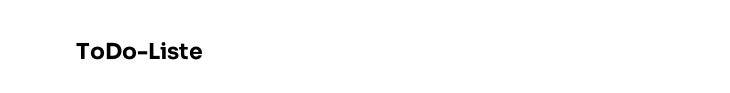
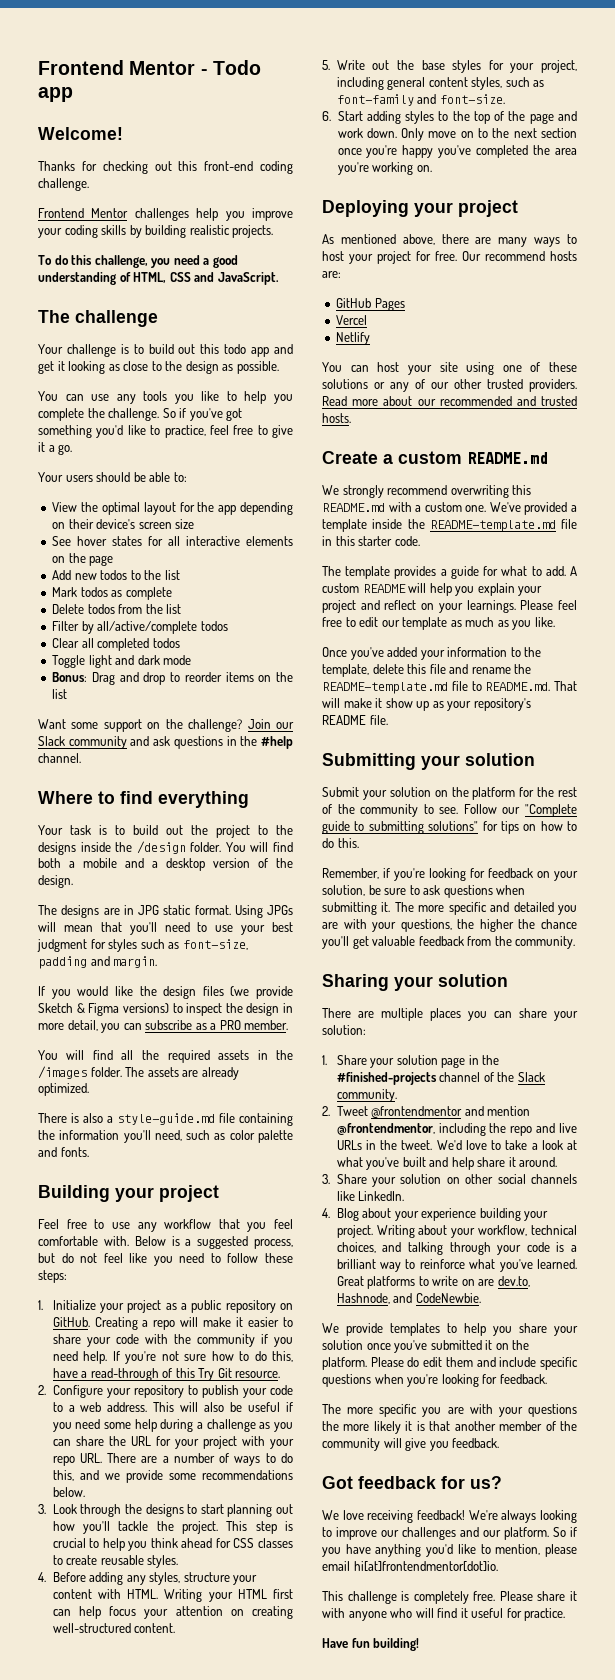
[76,42,203,60] ToDo-Liste -> [38,60,261,75] [38,87,73,102] [38,127,123,140] [38,161,293,174] [38,178,89,191] [38,208,293,221] [38,225,274,238] [38,255,238,268] [38,272,279,285] [38,310,158,327] [38,344,293,357] [38,361,279,374] [38,391,293,404] [38,408,243,421] [38,425,293,438] [38,442,73,455] [38,472,187,482] [52,502,293,515] [52,519,195,529] [52,536,293,546] [52,553,114,566] [52,570,180,580] [52,587,172,600] [52,604,182,614] [52,621,228,634] [52,638,180,651] [52,655,192,668] [52,672,293,685] [52,689,68,699] [38,719,294,732] [38,736,294,749] [38,753,81,763] [38,791,249,808] [38,825,293,838] [38,841,294,855] [38,858,293,871] [38,875,73,888] [38,905,293,918] [38,922,293,935] [37,939,248,952] [38,956,158,969] [38,986,293,999] [38,1003,293,1016] [38,1020,289,1033] [38,1050,293,1063] [38,1066,239,1080] [38,1083,89,1096] [38,1113,293,1126] [38,1130,293,1143] [38,1147,89,1157] [38,1185,219,1202] [38,1219,293,1232] [38,1236,293,1249] [38,1253,293,1266] [38,1270,67,1283] [38,1300,293,1313] [52,1317,293,1330] [52,1334,293,1347] [52,1351,293,1364] [52,1368,281,1381] [38,1385,293,1398] [52,1402,293,1412] [52,1419,293,1432] [52,1436,294,1449] [52,1453,293,1466] [52,1470,293,1483] [52,1487,85,1497] [38,1504,293,1517] [52,1521,293,1534] [52,1538,293,1551] [52,1555,179,1568] [38,1572,258,1585] [52,1589,293,1602] [52,1606,293,1619] [52,1623,176,1633] [322,60,577,73] [336,77,545,90] [336,94,505,106] [322,111,577,124] [337,128,577,141] [337,145,577,158] [337,162,432,175] [322,200,518,217] [322,234,577,247] [322,251,577,264] [322,271,341,278] [336,298,405,311] [336,315,368,325] [336,332,371,345] [322,362,577,375] [322,379,577,392] [322,396,577,406] [322,413,351,423] [322,451,548,464] [322,485,532,498] [322,502,577,515] [322,519,577,532] [322,536,420,546] [322,566,577,579] [322,583,543,596] [322,600,577,613] [322,617,555,630] [322,647,542,660] [322,664,532,677] [322,681,577,694] [322,698,531,711] [322,715,388,725] [322,753,535,770] [322,787,577,800] [322,804,577,817] [322,821,577,834] [322,838,359,848] [322,868,578,881] [322,885,526,898] [322,902,577,915] [322,919,577,932] [322,936,576,949] [322,974,508,991] [322,1008,578,1021] [322,1025,366,1035] [322,1055,500,1068] [336,1072,545,1085] [336,1089,397,1102] [322,1106,531,1118] [336,1123,577,1136] [336,1140,577,1150] [336,1157,558,1170] [322,1174,577,1187] [336,1191,405,1201] [322,1208,549,1221] [336,1225,577,1238] [336,1242,577,1255] [336,1259,577,1272] [336,1276,530,1289] [336,1293,481,1304] [322,1323,578,1336] [322,1340,530,1353] [322,1357,578,1370] [322,1374,547,1387] [322,1404,577,1417] [322,1421,577,1434] [322,1438,500,1451] [322,1476,502,1489] [322,1510,577,1523] [322,1527,577,1540] [322,1544,577,1557] [322,1561,498,1571] [322,1591,577,1604] [322,1608,566,1621] [322,1638,420,1651] Frontend Mentor - Todo app // Welcome! // Thanks for checking out this front-end coding challenge. // Frontend Mentor challenges help you improve your coding skills by building realistic projects. // To do this challenge, you need a good understanding of HTML, CSS and JavaScript. // The challenge // Your challenge is to build out this todo app and get it looking as close to the design as possible. // You can use any tools you like to help you complete the challenge. So if you've got something you'd like to practice, feel free to give it a go. // Your users should be able to: // View the optimal layout for the app depending on their device's screen size // See hover states for all interactive elements on the page // Add new todos to the list // Mark todos as complete // Delete todos from the list // Filter by all/active/complete todos // Clear all completed todos // Toggle light and dark mode // Bonus: Drag and drop to reorder items on the list // Want some support on the challenge? Join our Slack community and ask questions in the #help channel. // Where to find everything // Your task is to build out the project to the designs inside the /design folder. You will find both a mobile and a desktop version of the design. // The designs are in JPG static format. Using JPGs will mean that you'll need to use your best judgment for styles such as font-size, padding and margin. // If you would like the design files (we provide Sketch & Figma versions) to inspect the design in more detail, you can subscribe as a PRO member. // You will find all the required assets in the /images folder. The assets are already optimized. // There is also a style-guide.md file containing the information you'll need, such as color palette and fonts. // Building your project // Feel free to use any workflow that you feel comfortable with. Below is a suggested process, but do not feel like you need to follow these steps: // 1. Initialize your project as a public repository on GitHub. Creating a repo will make it easier to share your code with the community if you need help. If you're not sure how to do this, have a read-through of this Try Git resource. // 2. Configure your repository to publish your code to a web address. This will also be useful if you need some help during a challenge as you can share the URL for your project with your repo URL. There are a number of ways to do this, and we provide some recommendations below. // 3. Look through the designs to start planning out how you'll tackle the project. This step is crucial to help you think ahead for CSS classes to create reusable styles. // 4. Before adding any styles, structure your content with HTML. Writing your HTML first can help focus your attention on creating well-structured content. // 5. Write out the base styles for your project, including general content styles, such as font-family and font-size. // 6. Start adding styles to the top of the page and work down. Only move on to the next section once you're happy you've completed the area you're working on. // Deploying your project // As mentioned above, there are many ways to host your project for free. Our recommend hosts are: // GitHub Pages // Vercel // Netlify // You can host your site using one of these solutions or any of our other trusted providers. Read more about our recommended and trusted hosts. // Create a custom README.md // We strongly recommend overwriting this README.md with a custom one. We've provided a template inside the README-template.md file in this starter code. // The template provides a guide for what to add. A custom README will help you explain your project and reflect on your learnings. Please feel free to edit our template as much as you like. // Once you've added your information to the template, delete this file and rename the README-template.md file to README.md. That will make it show up as your repository's README file. // Submitting your solution // Submit your solution on the platform for the rest of the community to see. Follow our "Complete guide to submitting solutions" for tips on how to do this. // Remember, if you're looking for feedback on your solution, be sure to ask questions when submitting it. The more specific and detailed you are with your questions, the higher the chance you'll get valuable feedback from the community. // Sharing your solution // There are multiple places you can share your solution: // 1. Share your solution page in the #finished-projects channel of the Slack community. // 2. Tweet @frontendmentor and mention @frontendmentor, including the repo and live URLs in the tweet. We'd love to take a look at what you've built and help share it around. // 3. Share your solution on other social channels like LinkedIn. // 4. Blog about your experience building your project. Writing about your workflow, technical choices, and talking through your code is a brilliant way to reinforce what you've learned. Great platforms to write on are dev.to, Hashnode, and CodeNewbie. // We provide templates to help you share your solution once you've submitted it on the platform. Please do edit them and include specific questions when you're looking for feedback. // The more specific you are with your questions the more likely it is that another member of the community will give you feedback. // Got feedback for us? // We love receiving feedback! We're always looking to improve our challenges and our platform. So if you have anything you'd like to mention, please email hi[at]frontendmentor[dot]io. // This challenge is completely free. Please share it with anyone who will find it useful for practice. // Have fun building!

